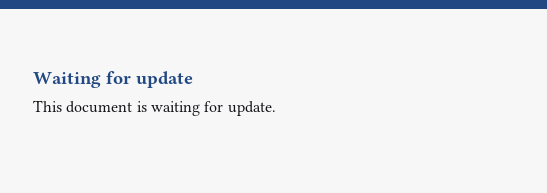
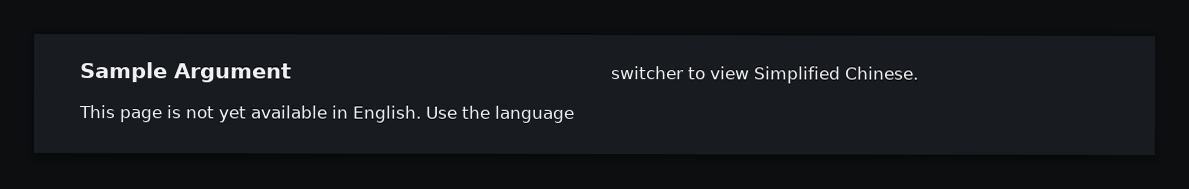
[33,71,193,88] [33,100,276,116] Waiting for update // This document is waiting for update. -> [80,62,292,83] [78,105,574,123] [611,66,919,84] Sample Argument // This page is not yet available in English. Use the language switcher to view Simplified Chinese.

